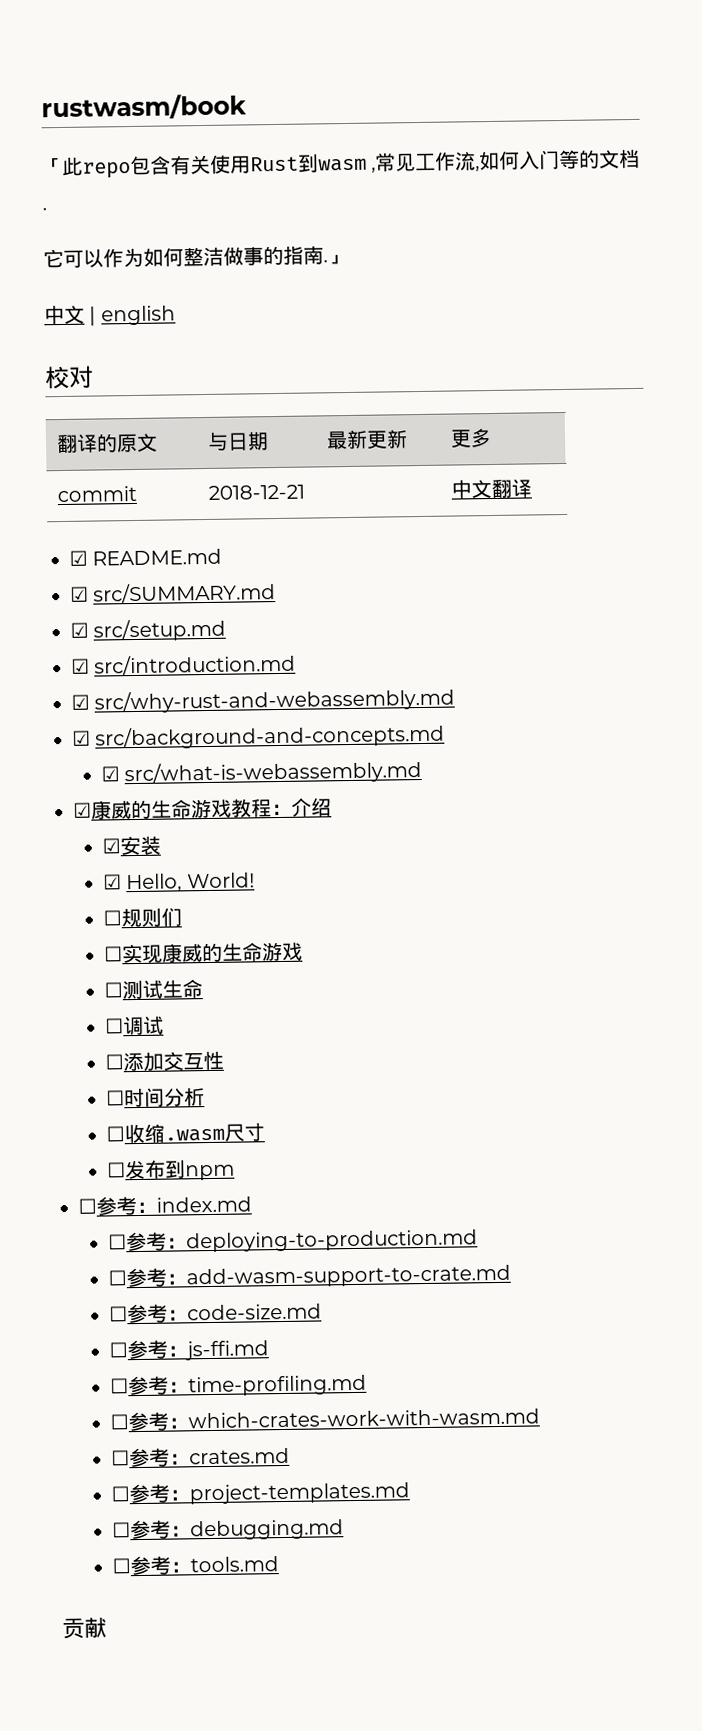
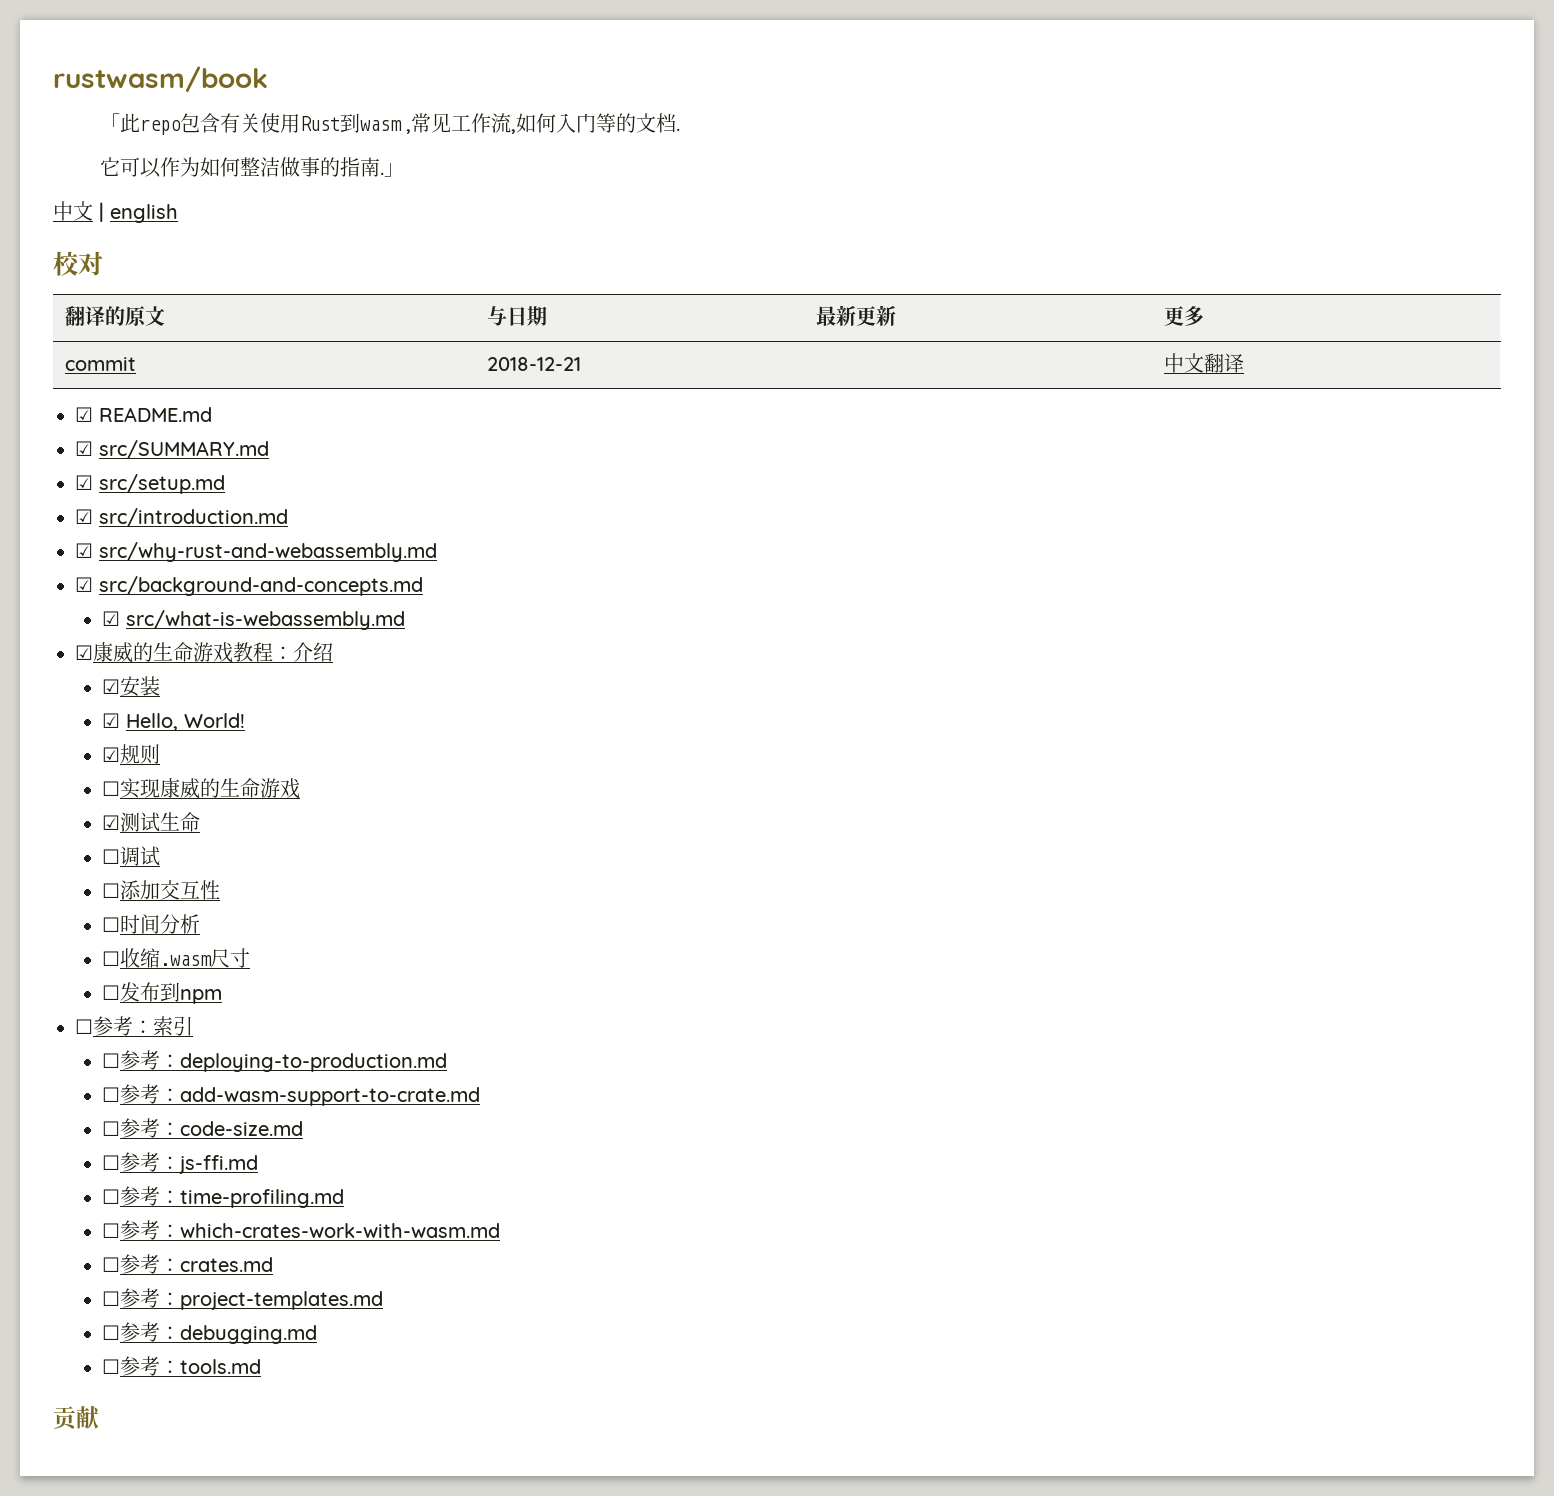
[102,910,122,926] ☐ -> [101,747,120,762] ☑
[160,907,182,927] 们 -> (160, 754) none
[103,982,123,998] ☐ -> [101,815,120,830] ☑
[156,1196,252,1213] index.md -> [153,1016,193,1036] 索引

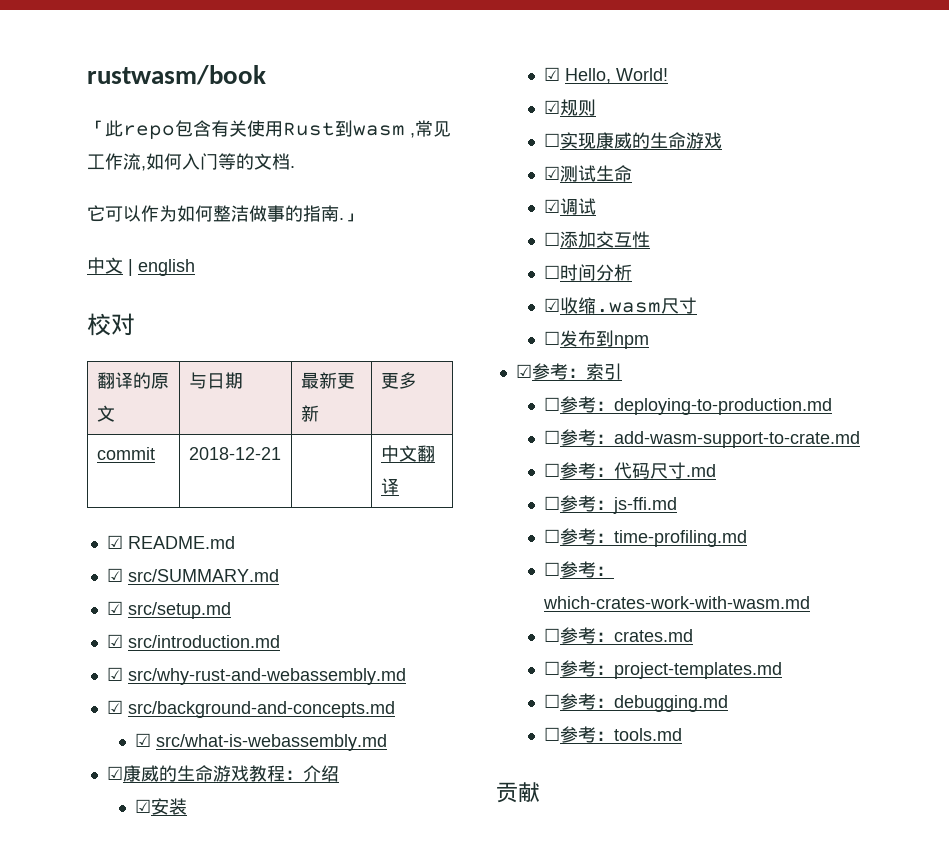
[101,849,120,864] ☐ -> [544,199,561,213] ☑
[101,951,120,966] ☐ -> [544,298,561,312] ☑
[75,1019,93,1034] ☐ -> [515,364,532,378] ☑
[179,1121,303,1136] code-size.md -> [614,462,717,479] 代码尺寸.md

